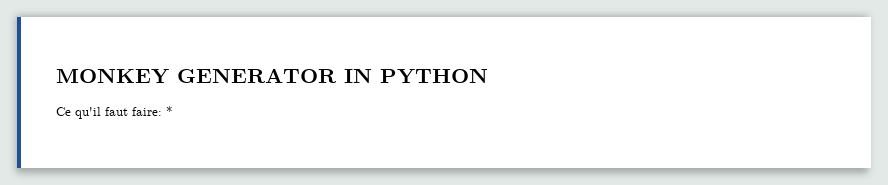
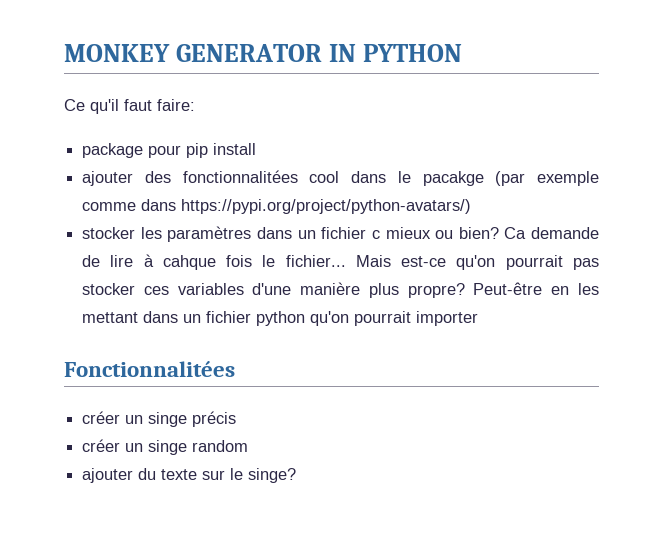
[166,106,173,116] * -> [82,143,257,158] [82,170,599,186] [82,199,472,214] [82,226,599,242] [82,254,599,270] [82,282,599,298] [82,311,479,326] [64,361,235,377] [82,411,237,427] [82,439,249,455] [82,468,297,483] // package pour pip install // ajouter des fonctionnalitées cool dans le pacakge (par exemple comme dans https://pypi.org/project/python-avatars/) // stocker les paramètres dans un fichier c mieux ou bien? Ca demande de lire à cahque fois le fichier... Mais est-ce qu'on pourrait pas stocker ces variables d'une manière plus propre? Peut-être en les mettant dans un fichier python qu'on pourrait importer // Fonctionnalitées // créer un singe précis // créer un singe random // ajouter du texte sur le singe?

